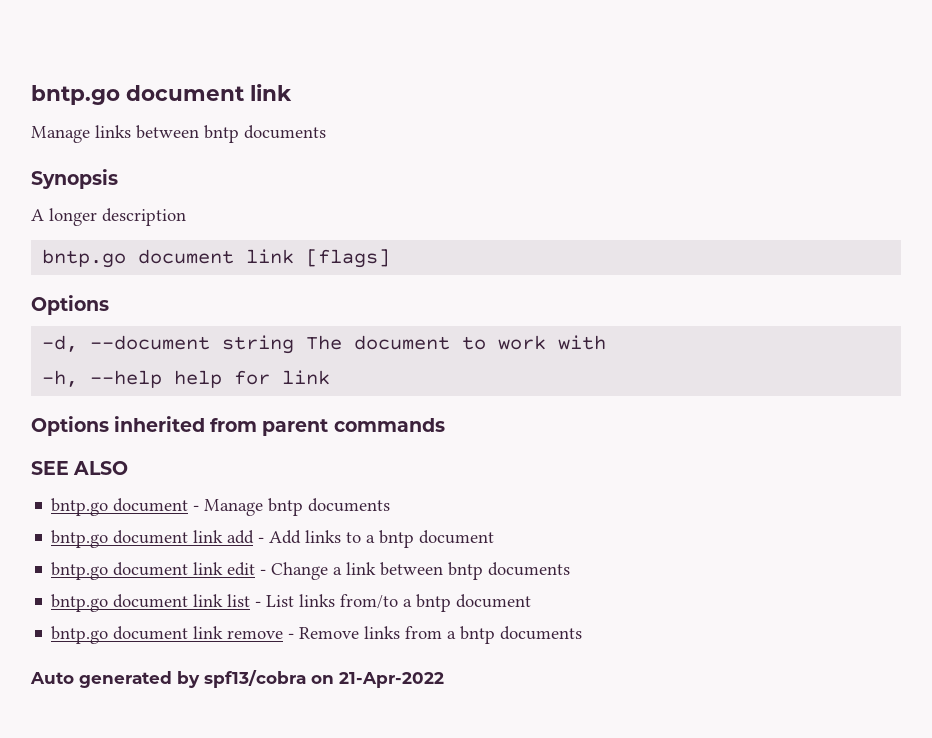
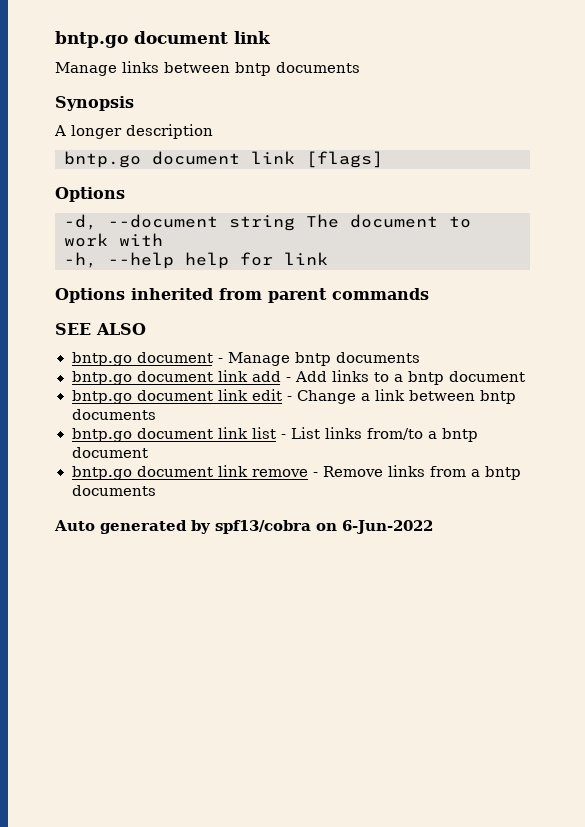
[339,672,444,688] 21-Apr-2022 -> [342,520,433,534] 6-Jun-2022

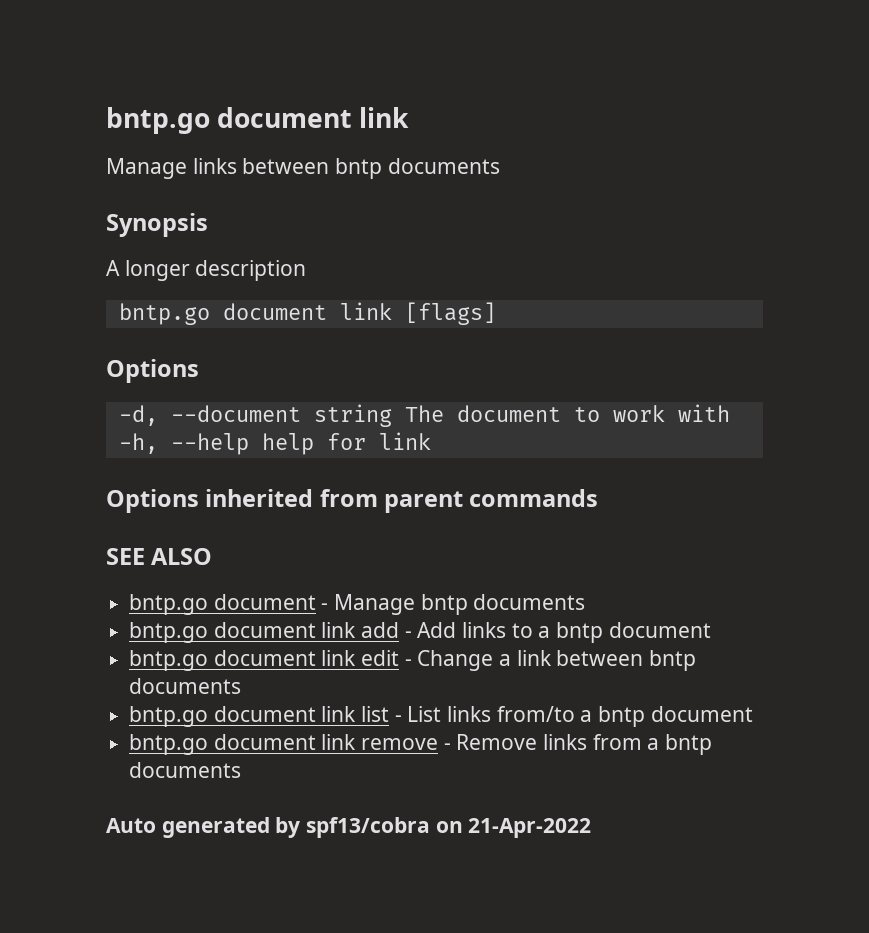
[342,520,433,534] 6-Jun-2022 -> [468,818,592,838] 21-Apr-2022

